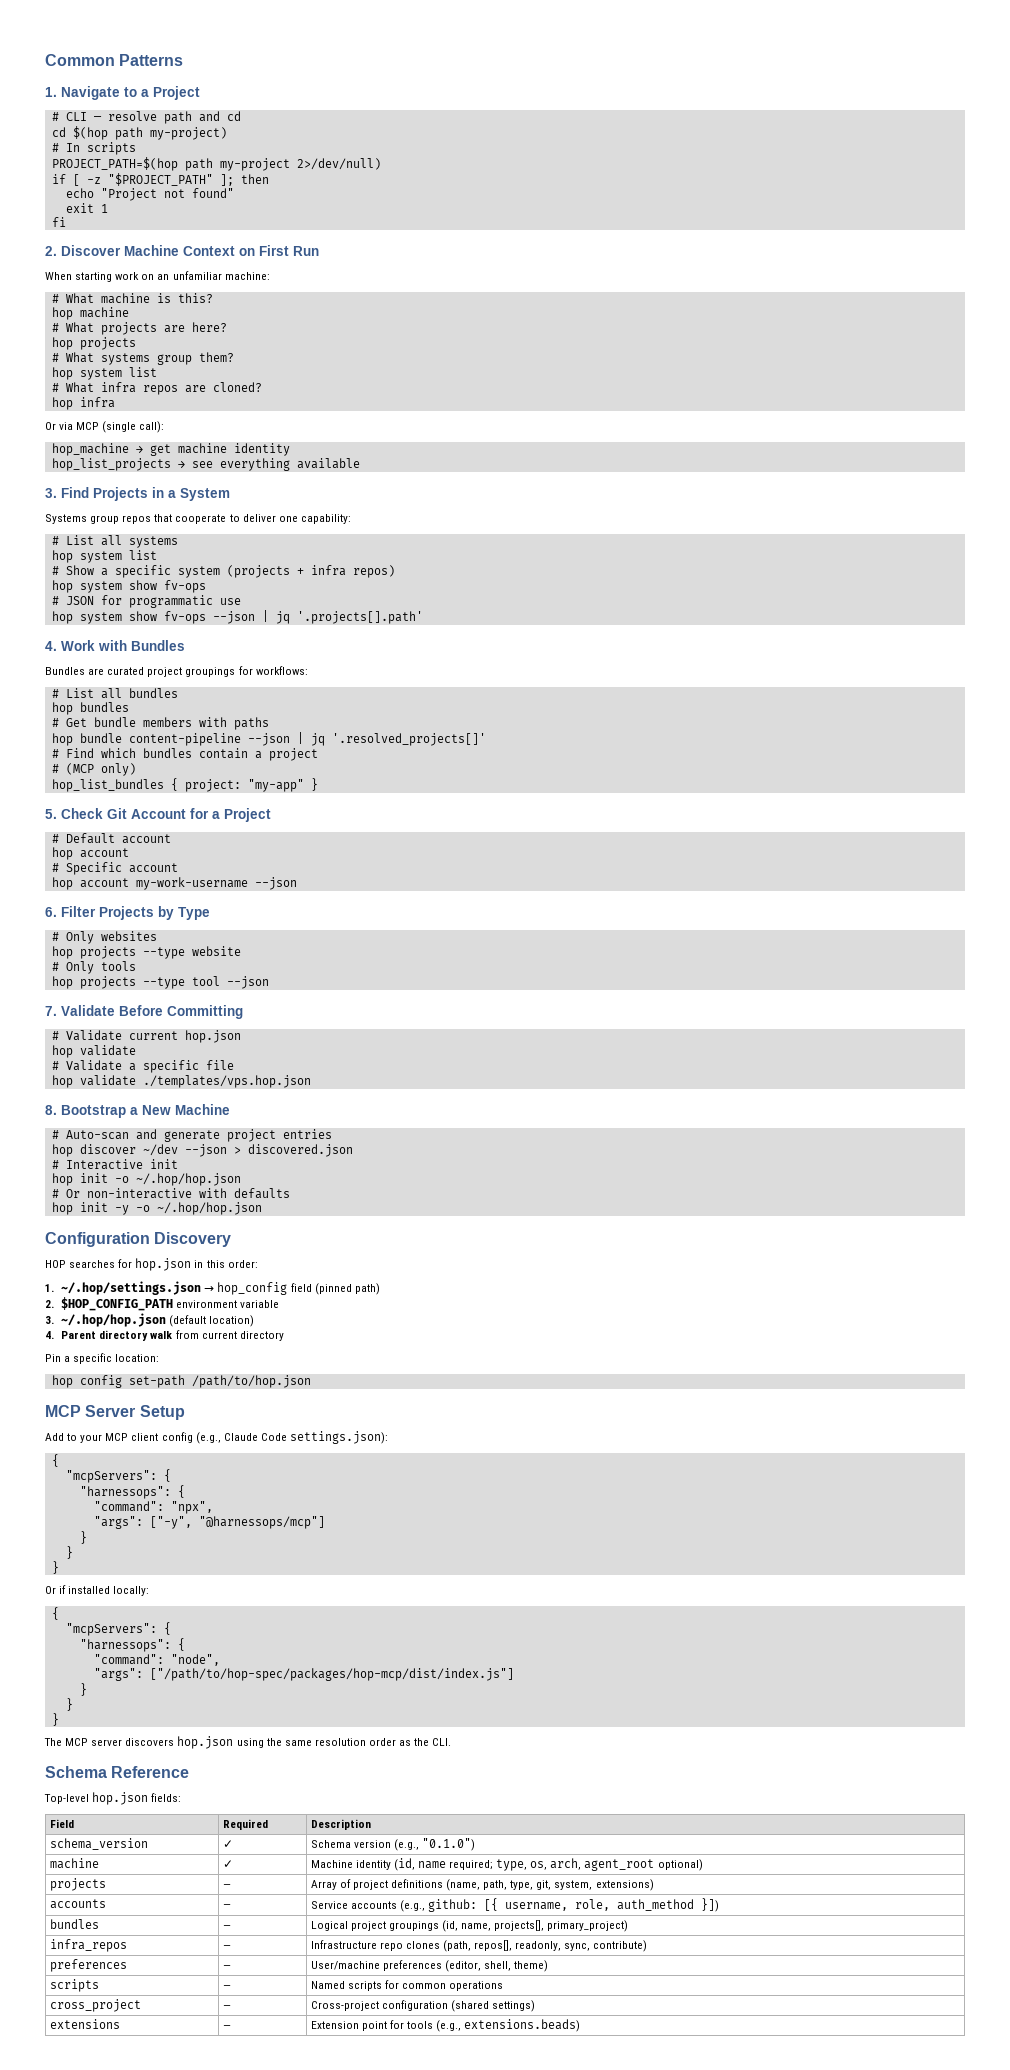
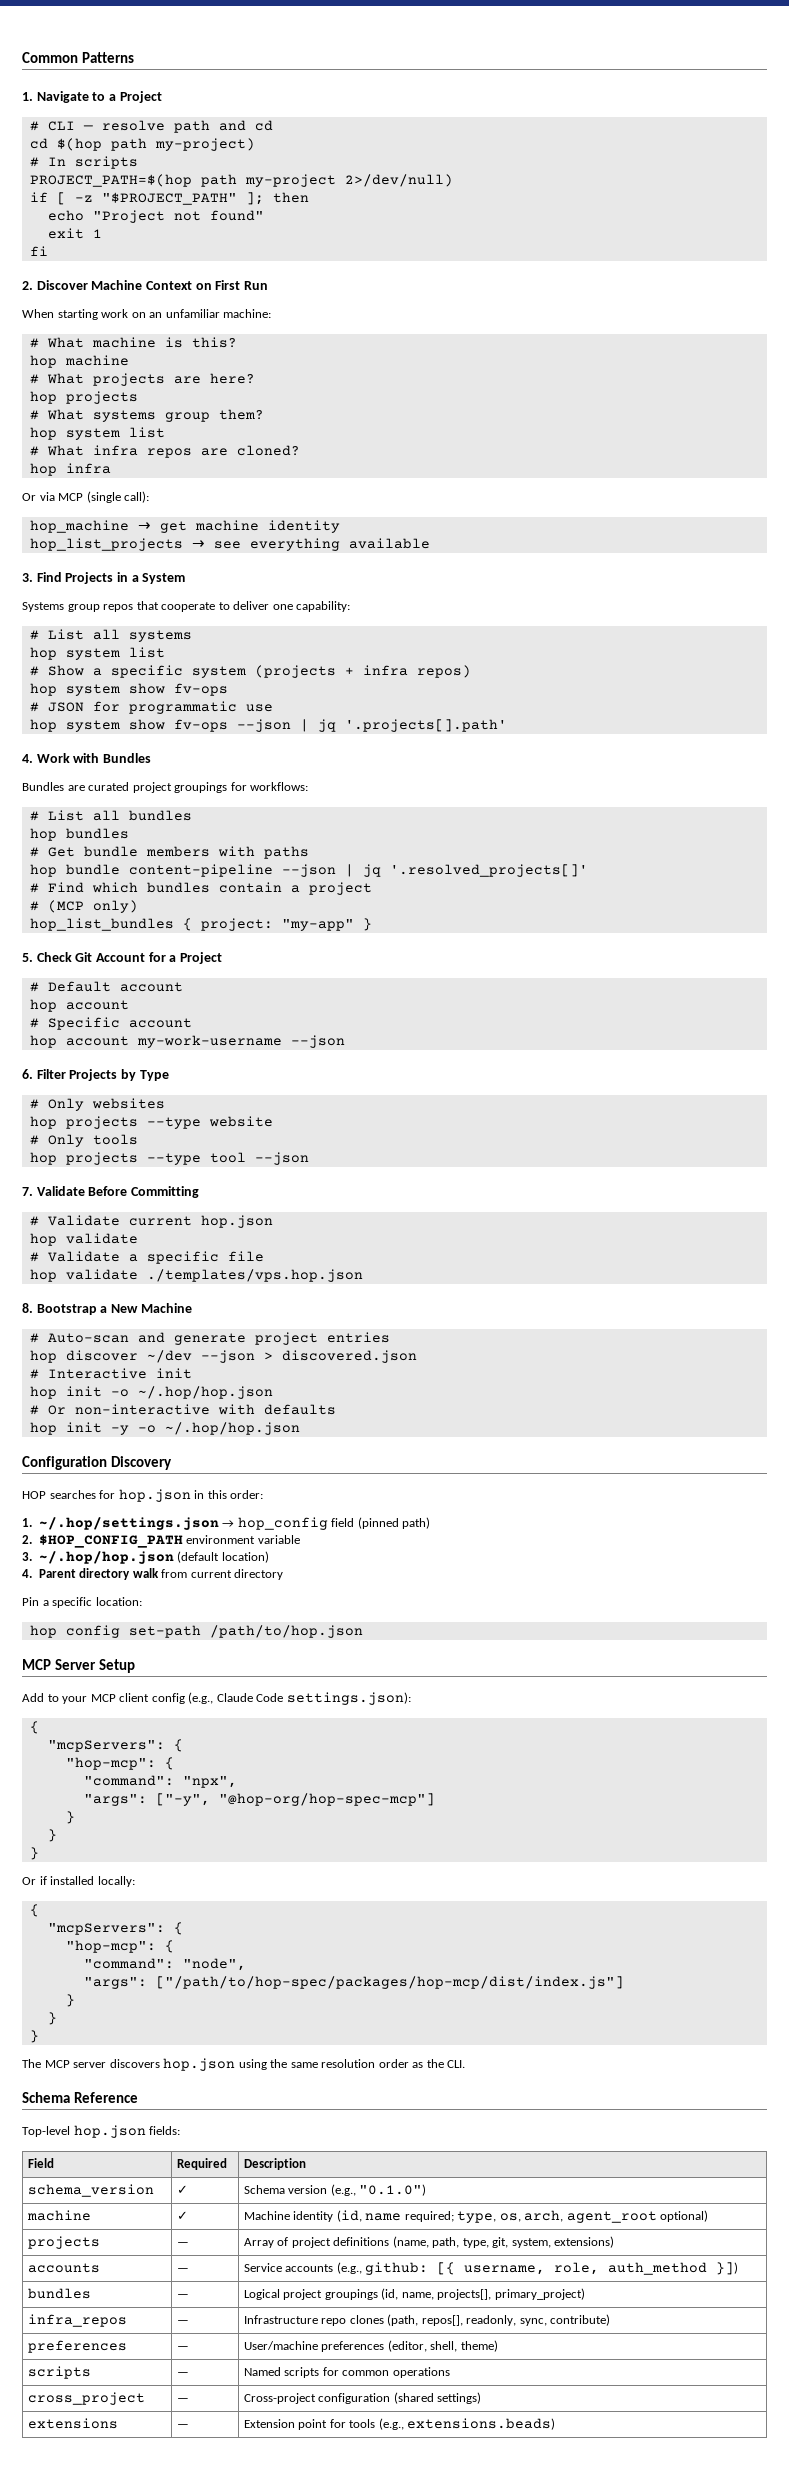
[79,1486,171,1499] "harnessops": -> [65,1757,156,1770] "hop-mcp":
[198,1516,325,1529] "@harnessops/mcp"] -> [218,1793,435,1806] "@hop-org/hop-spec-mcp"]
[79,1639,171,1652] "harnessops": -> [65,1940,156,1953] "hop-mcp":

